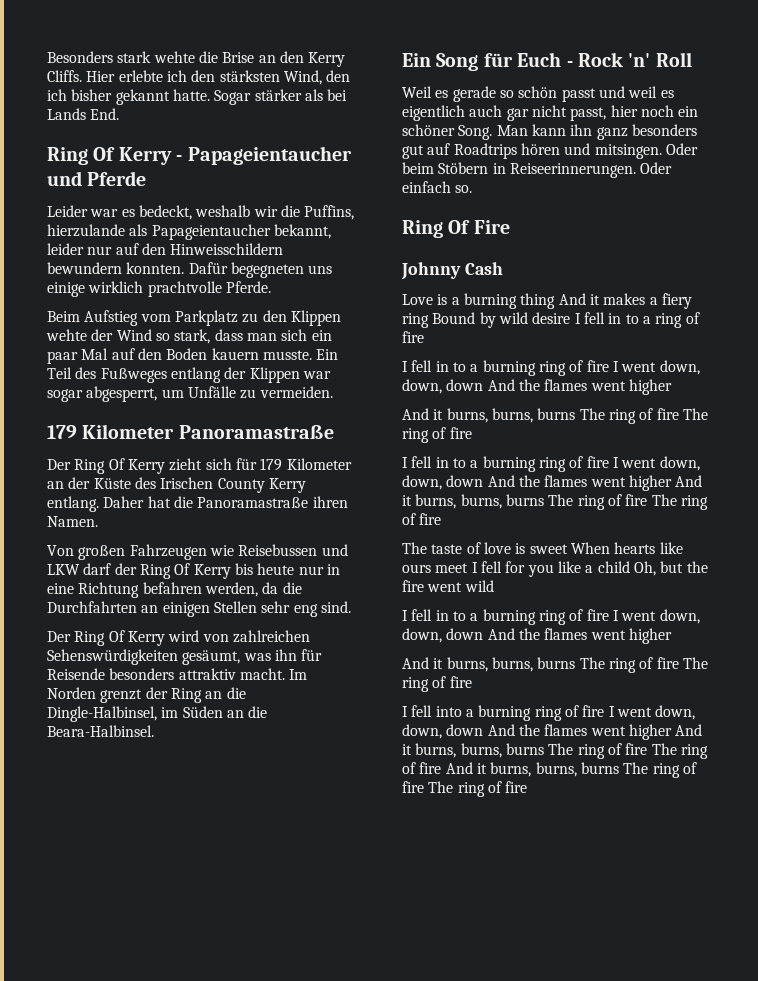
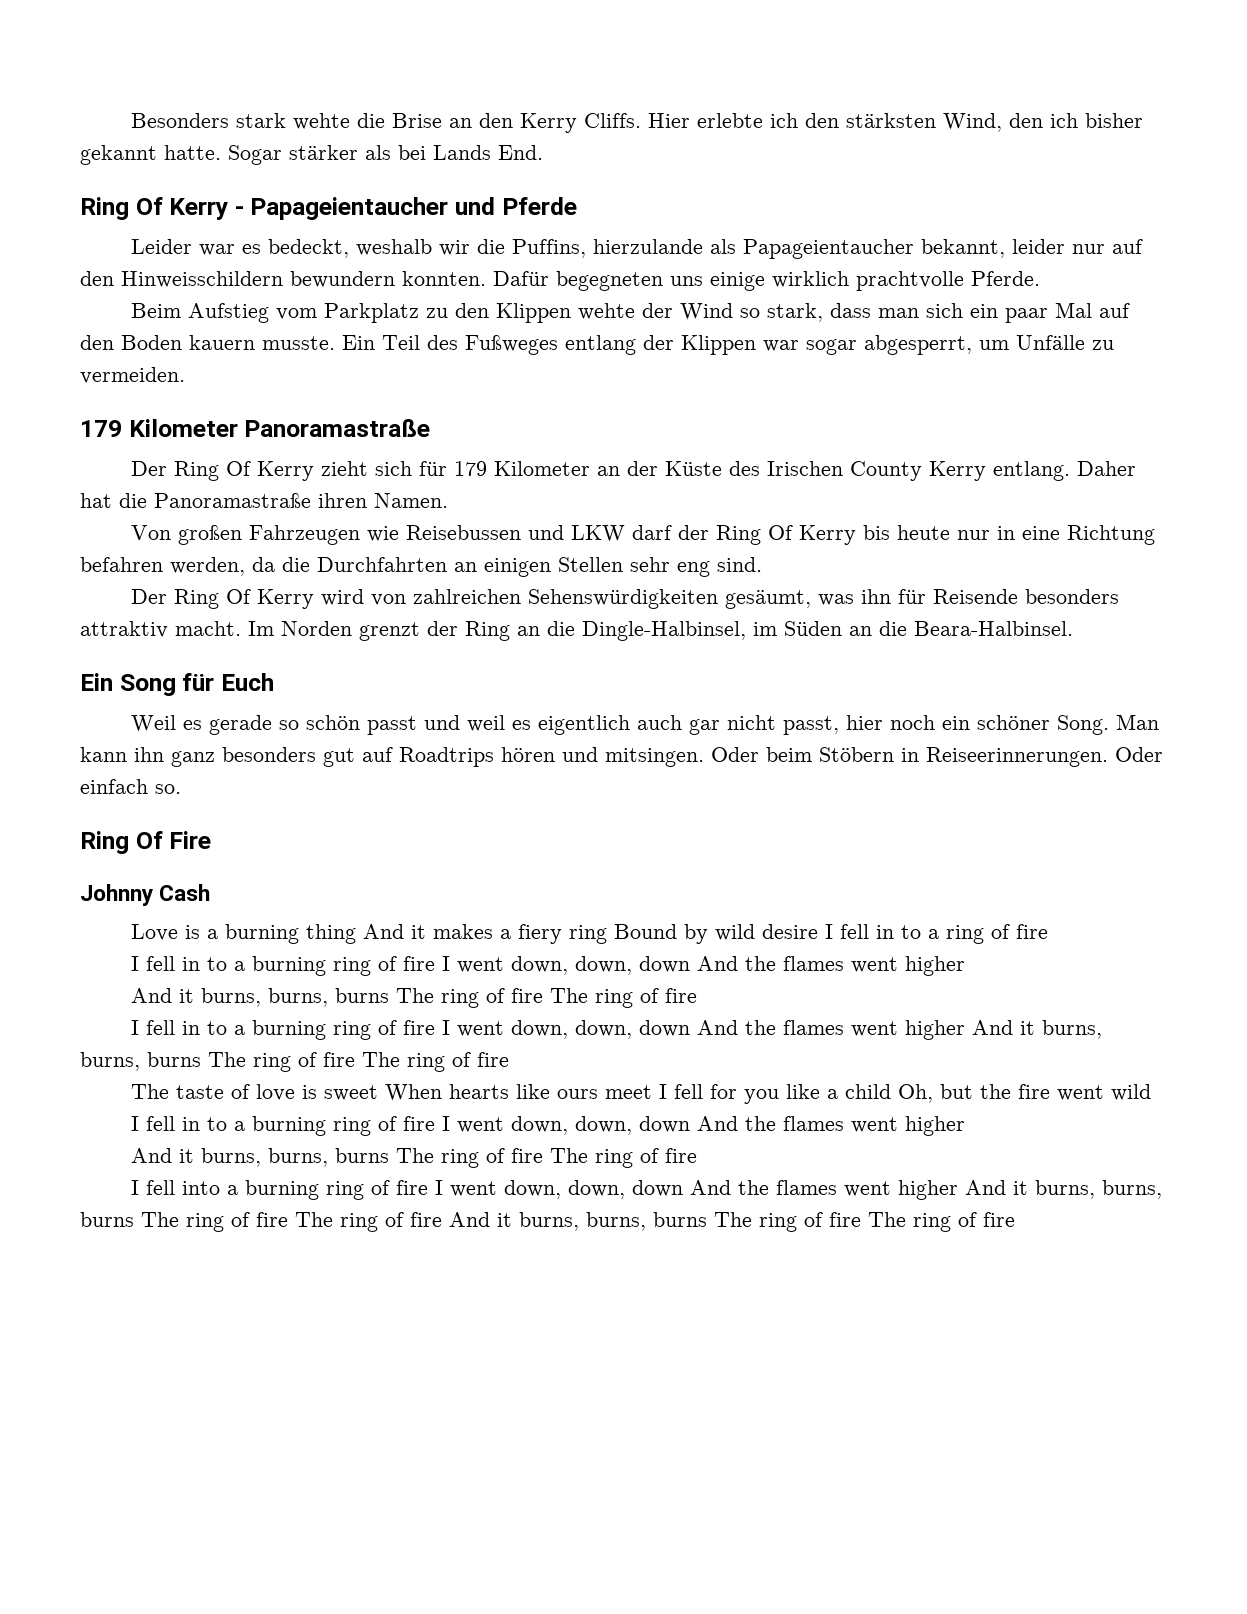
[566,52,692,67] - Rock 'n' Roll -> (274, 682) none

